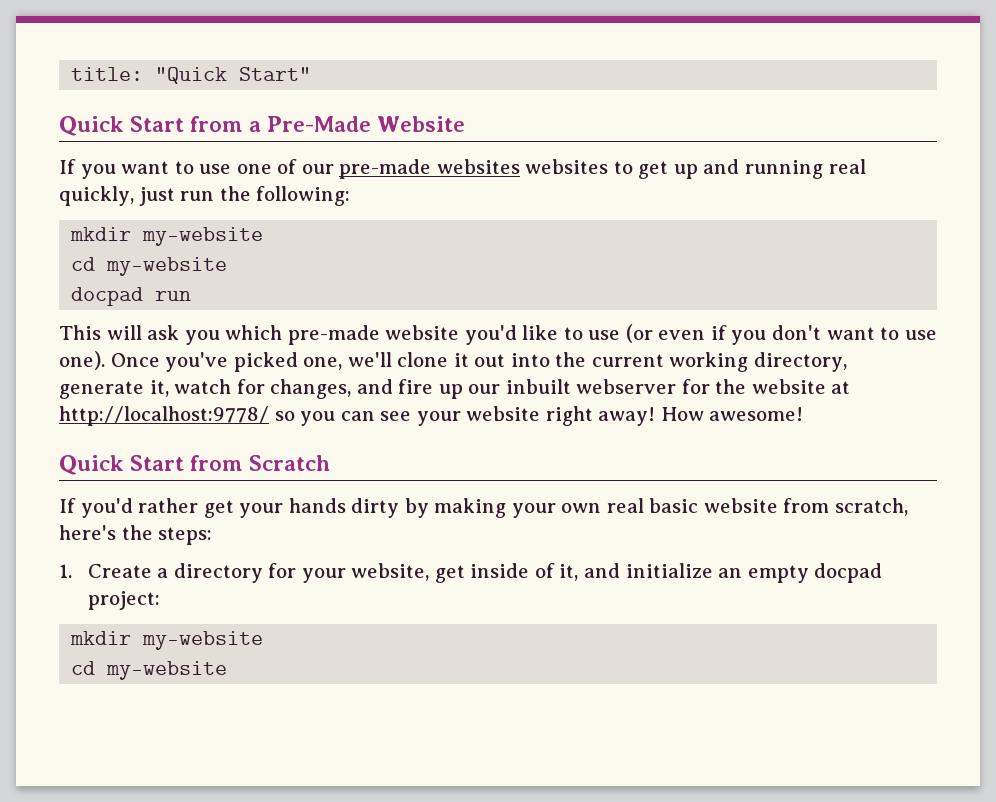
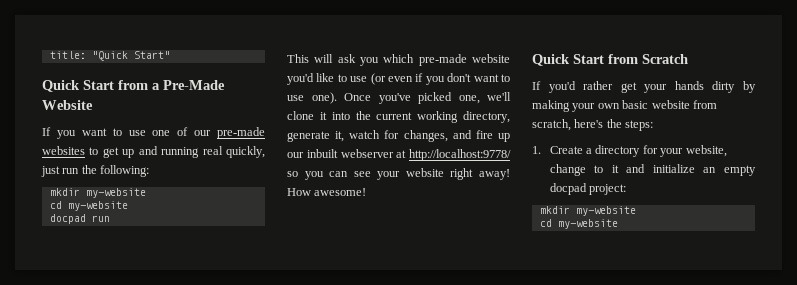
[525,159,609,174] websites -> (85, 150) none
[474,354,506,367] out -> (327, 116) none
[681,379,826,394] for the website -> (394, 153) none
[606,498,644,513] real -> (620, 106) none
[434,563,579,583] get inside of it, -> [549,164,619,176] change to it

